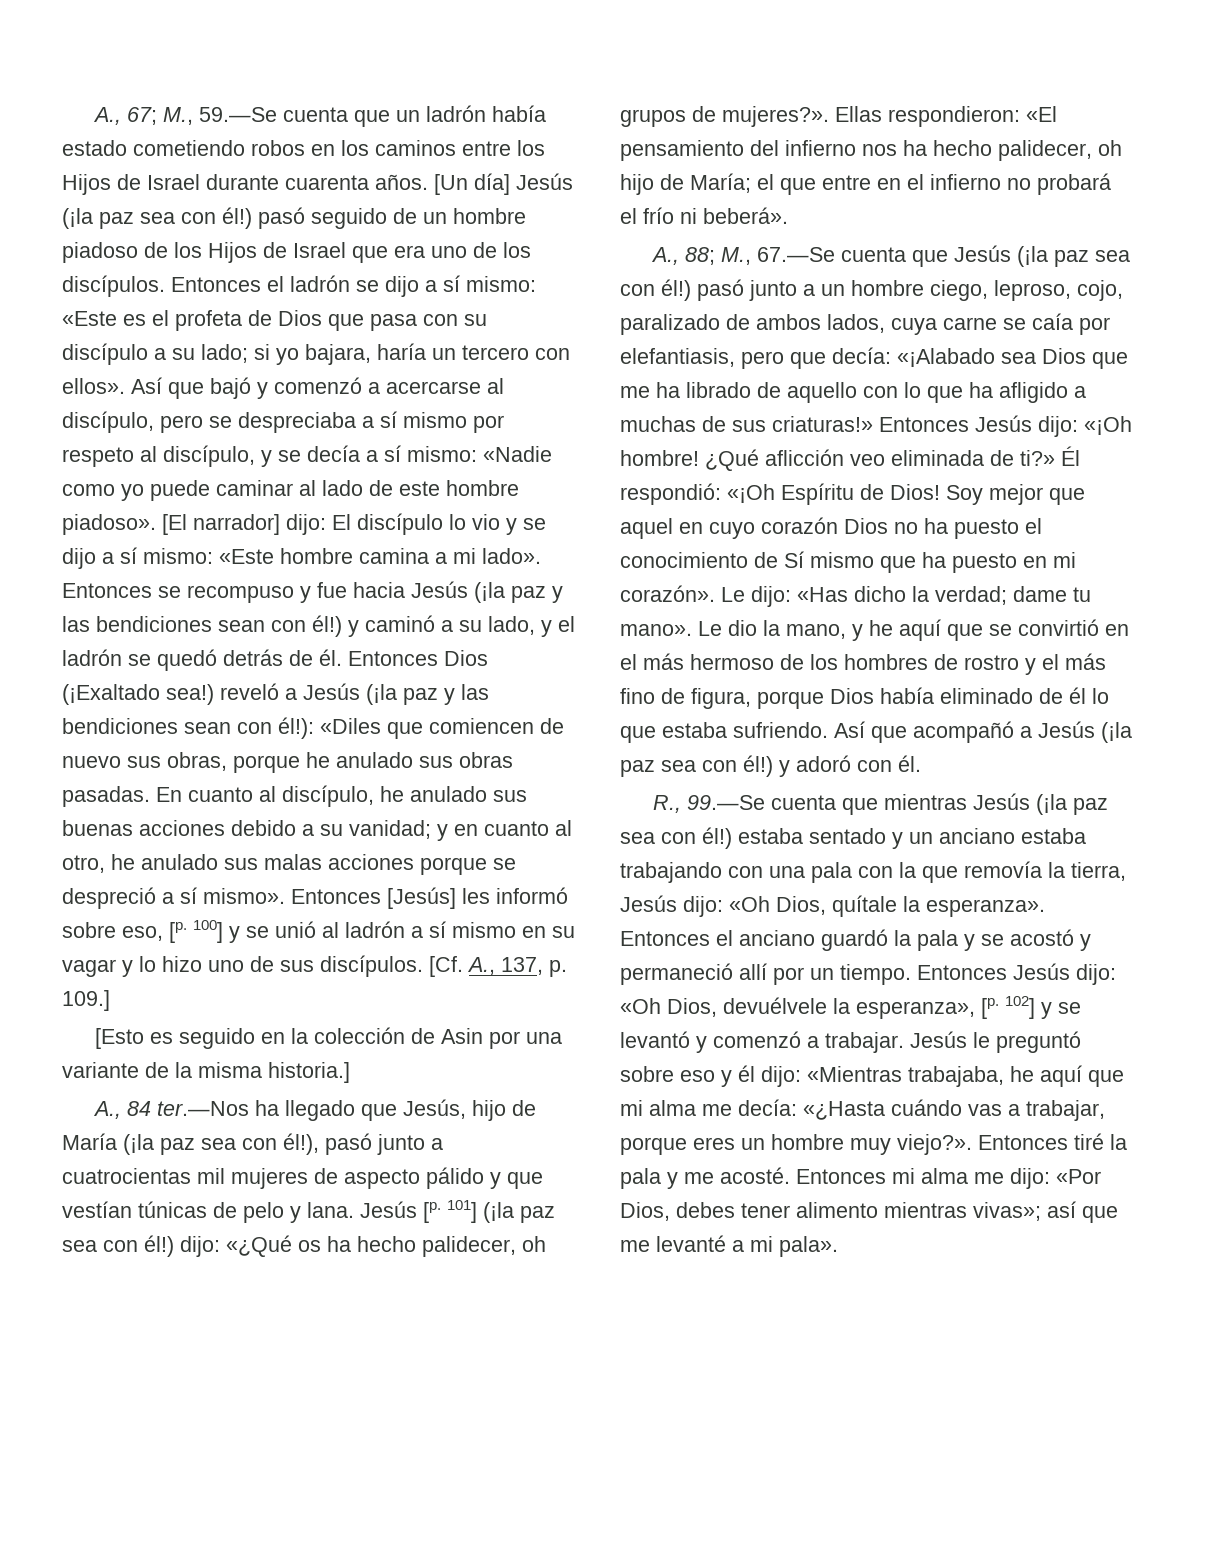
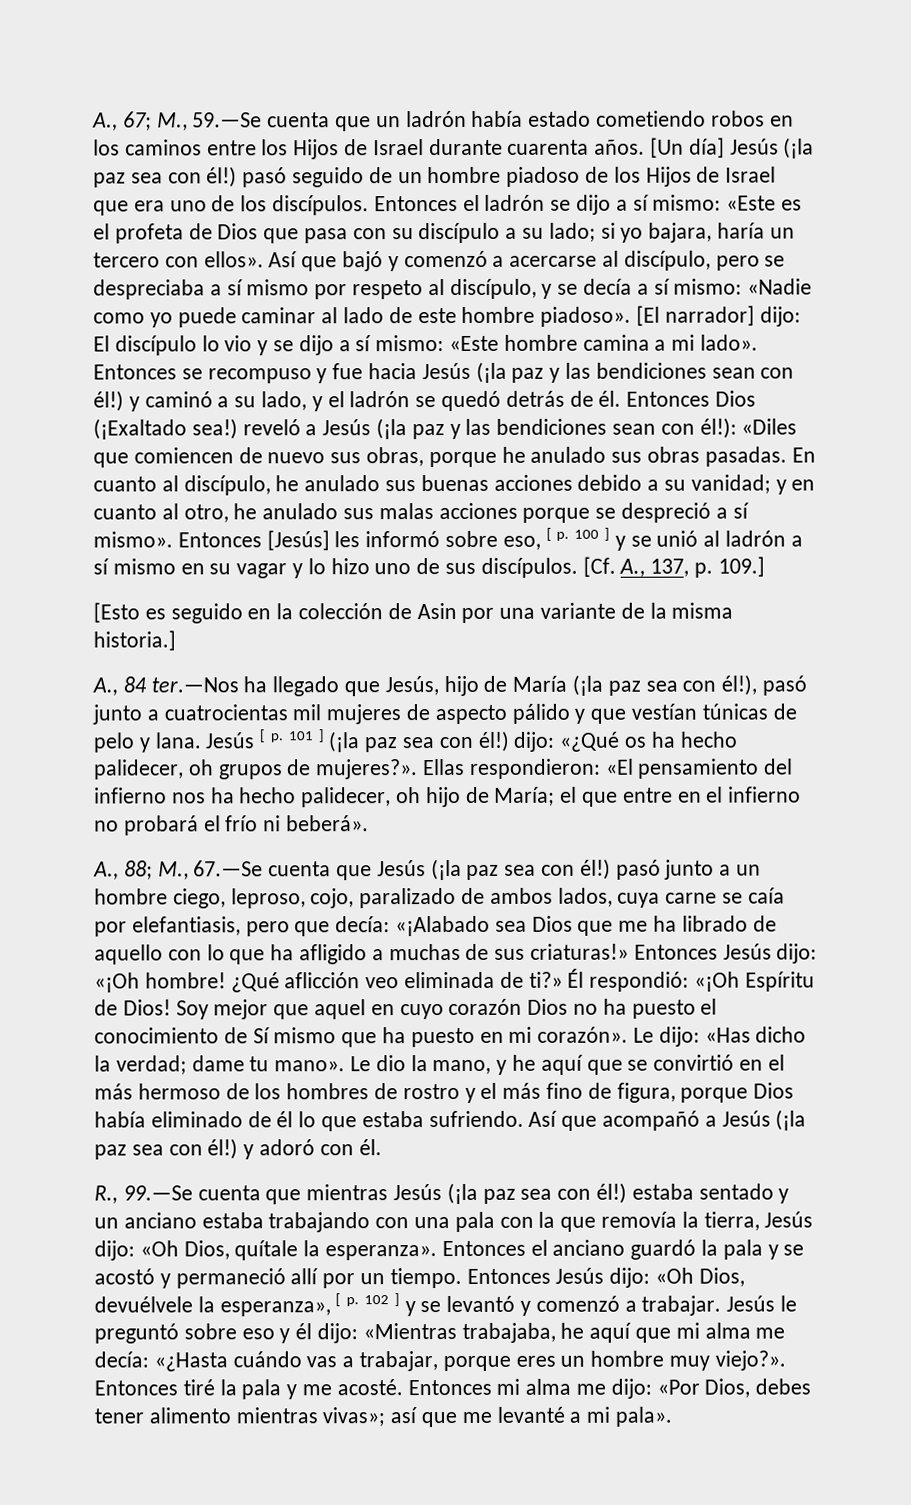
[169,920,223,943] [p. 100] -> [545,527,611,541] [ p. 100 ]
[423,1200,477,1223] [p. 101] -> [259,729,324,743] [ p. 101 ]
[981,996,1035,1019] [p. 102] -> [335,1293,400,1307] [ p. 102 ]

